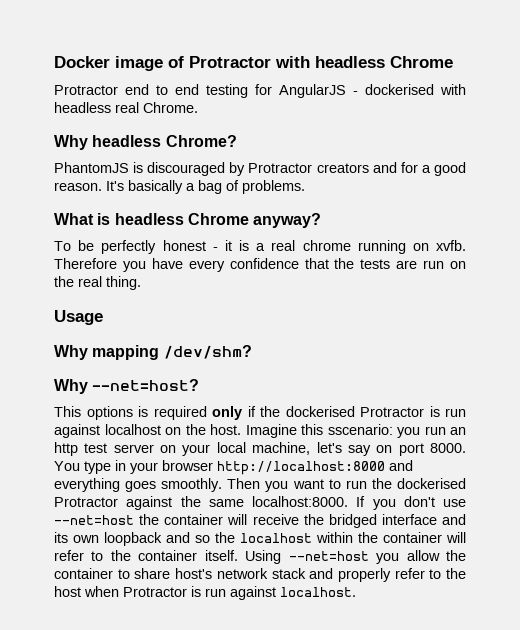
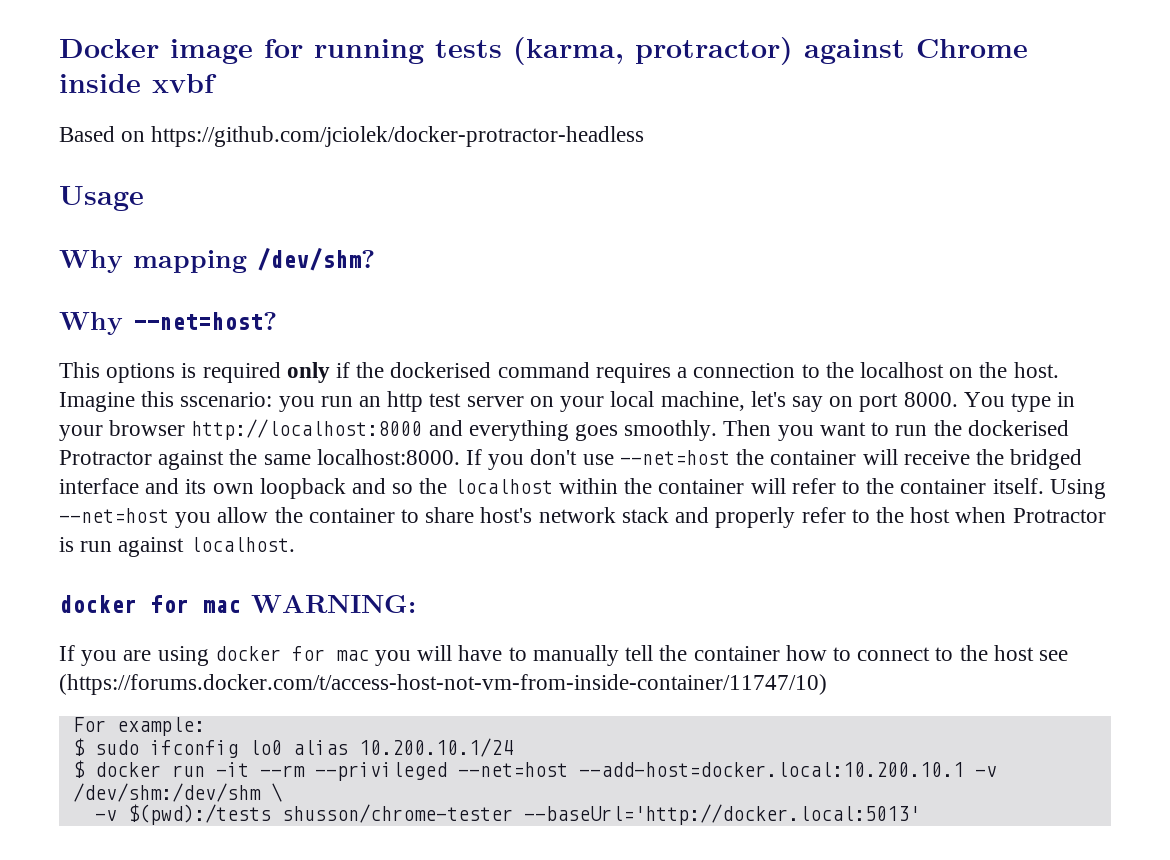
[168,56,453,68] [54,84,466,98] [54,102,198,113] [54,135,237,150] [54,162,466,176] [54,180,305,194] [54,213,322,228] [54,240,466,254] [54,258,466,272] [54,276,141,290] of Protractor with headless Chrome // Protractor end to end testing for AngularJS - dockerised with headless real Chrome. // Why headless Chrome? // PhantomJS is discouraged by Protractor creators and for a good reason. It's basically a bag of problems. // What is headless Chrome anyway? // To be perfectly honest - it is a real chrome running on xvfb. Therefore you have every confidence that the tests are run on the real thing. -> [264,37,1028,65] [59,74,217,93] [59,126,645,147] for running tests (karma, protractor) against Chrome inside xvbf // Based on https://github.com/jciolek/docker-protractor-headless
[360,406,466,417] [54,424,100,438] Protractor is run against -> [497,362,854,383] command requires a connection to the
(356, 592) none -> [59,595,416,613] [59,645,1068,666] [59,674,827,695] [72,717,205,736] [72,738,513,758] [72,760,997,781] [72,783,282,802] [94,804,920,825] // docker for mac WARNING: // If you are using docker for mac you will have to manually tell the container how to connect to the host see (https://forums.docker.com/t/access-host-not-vm-from-inside-container/11747/10) // For example: // $ sudo ifconfig lo0 alias 10.200.10.1/24 // $ docker run -it --rm --privileged --net=host --add-host=docker.local:10.200.10.1 -v /dev/shm:/dev/shm \ // -v $(pwd):/tests shusson/chrome-tester --baseUrl='http://docker.local:5013'

